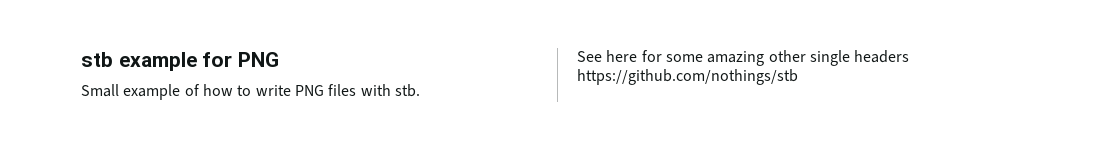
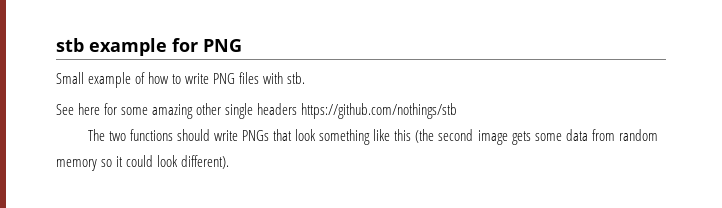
(798, 77) none -> [87,129,658,145] [56,155,230,171] // The two functions should write PNGs that look something like this (the second image gets some data from random memory so it could look different).

